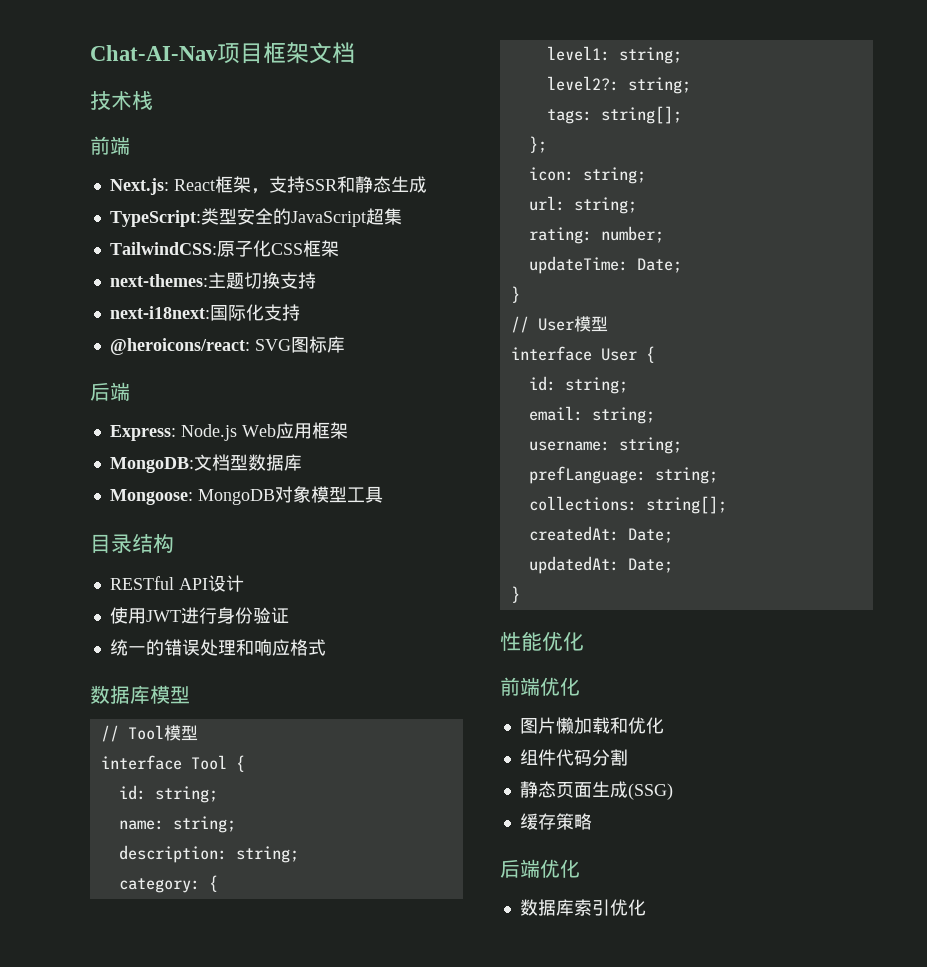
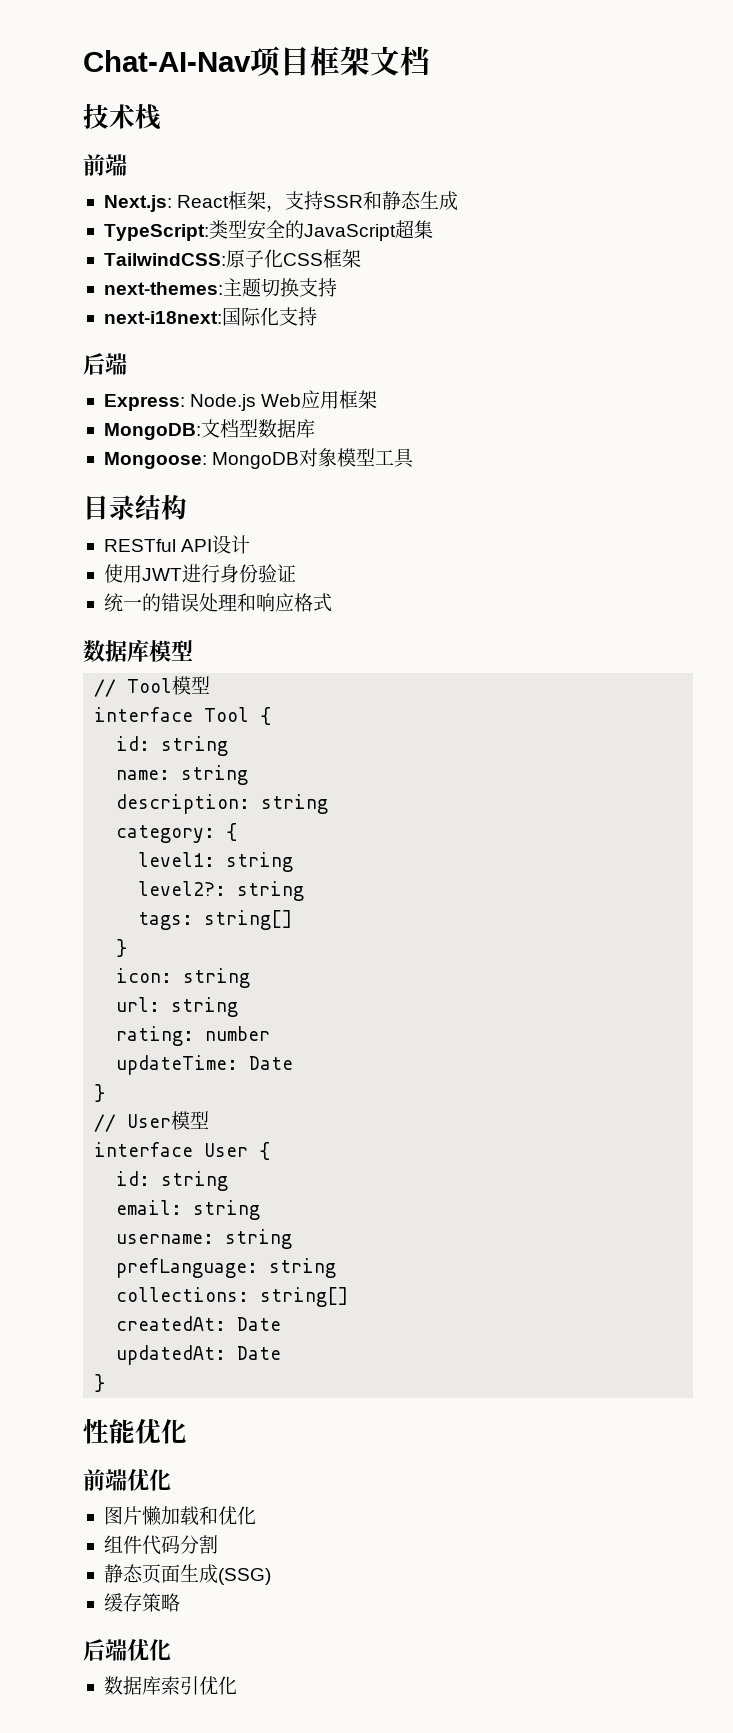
[109,336,345,355] // @heroicons/react: SVG图标库 -> (317, 316) none
[154,786,218,803] string; -> [161,736,229,756] string
[172,816,236,833] string; -> [181,765,249,785] string
[235,846,299,863] string; -> [261,794,329,814] string
[618,47,682,64] string; -> [226,852,294,872] string
[627,77,691,94] string; -> [237,881,305,901] string
[600,106,682,124] [528,136,547,153] string[]; // }; -> [204,910,293,930] [116,939,128,957] string[] // }
[582,167,646,184] string; -> [183,968,251,988] string
[573,197,637,214] string; -> [171,997,239,1017] string
[600,226,664,243] number; -> [205,1026,271,1041] number
[636,258,682,273] Date; -> [249,1056,294,1070] Date
[564,377,628,394] string; -> [161,1171,229,1191] string
[591,407,655,424] string; -> [193,1200,261,1220] string
[618,437,682,454] string; -> [225,1229,293,1249] string
[654,467,718,484] string; -> [269,1258,337,1278] string
[645,496,727,514] string[]; -> [260,1287,349,1307] string[]
[627,528,673,543] Date; -> [237,1317,282,1331] Date
[627,558,673,573] Date; -> [237,1346,282,1360] Date

